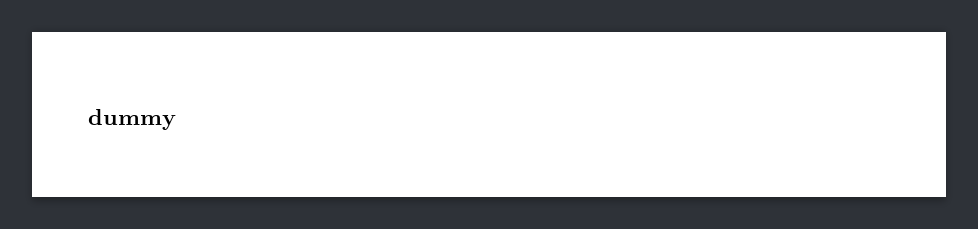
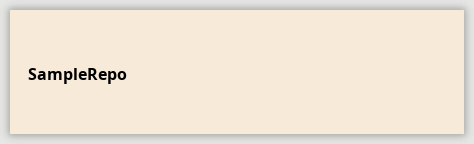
[88,109,176,130] dummy -> [28,68,127,84] SampleRepo

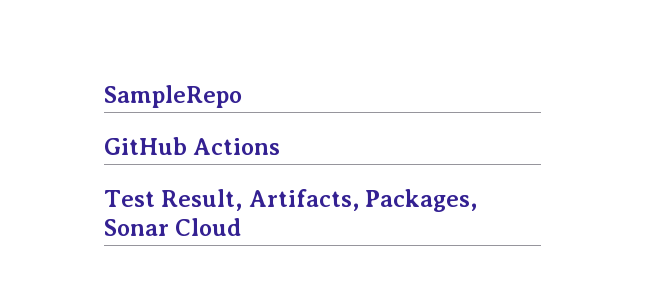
(127, 76) none -> [104,137,281,155] [104,189,478,212] [104,218,242,236] // GitHub Actions // Test Result, Artifacts, Packages, Sonar Cloud

